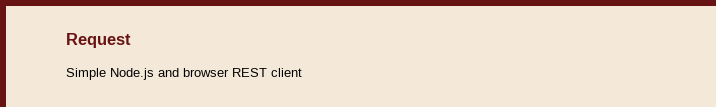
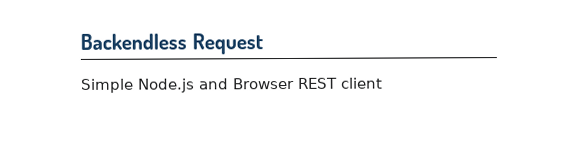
(66, 40) none -> [80,33,187,50] Backendless
[183,68,229,77] browser -> [232,77,295,90] Browser

